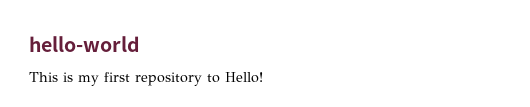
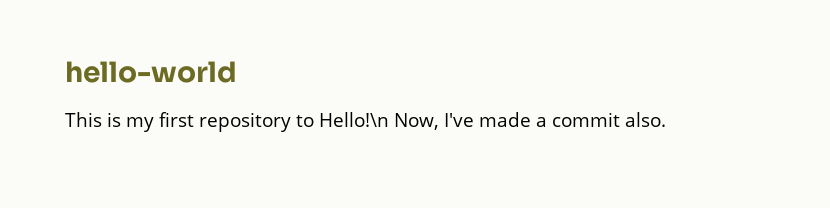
[225,72,263,83] Hello! -> [319,112,666,130] Hello!\n Now, I've made a commit also.

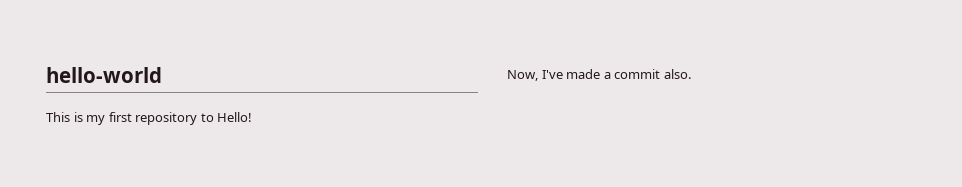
[319,112,389,127] Hello!\n -> [217,112,253,122] Hello! //

